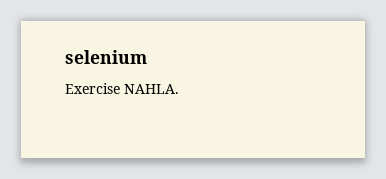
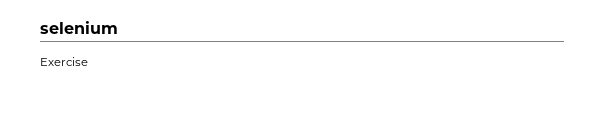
[124,84,179,94] NAHLA. -> (88, 61) none

